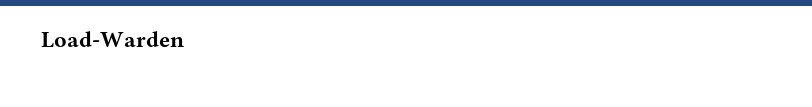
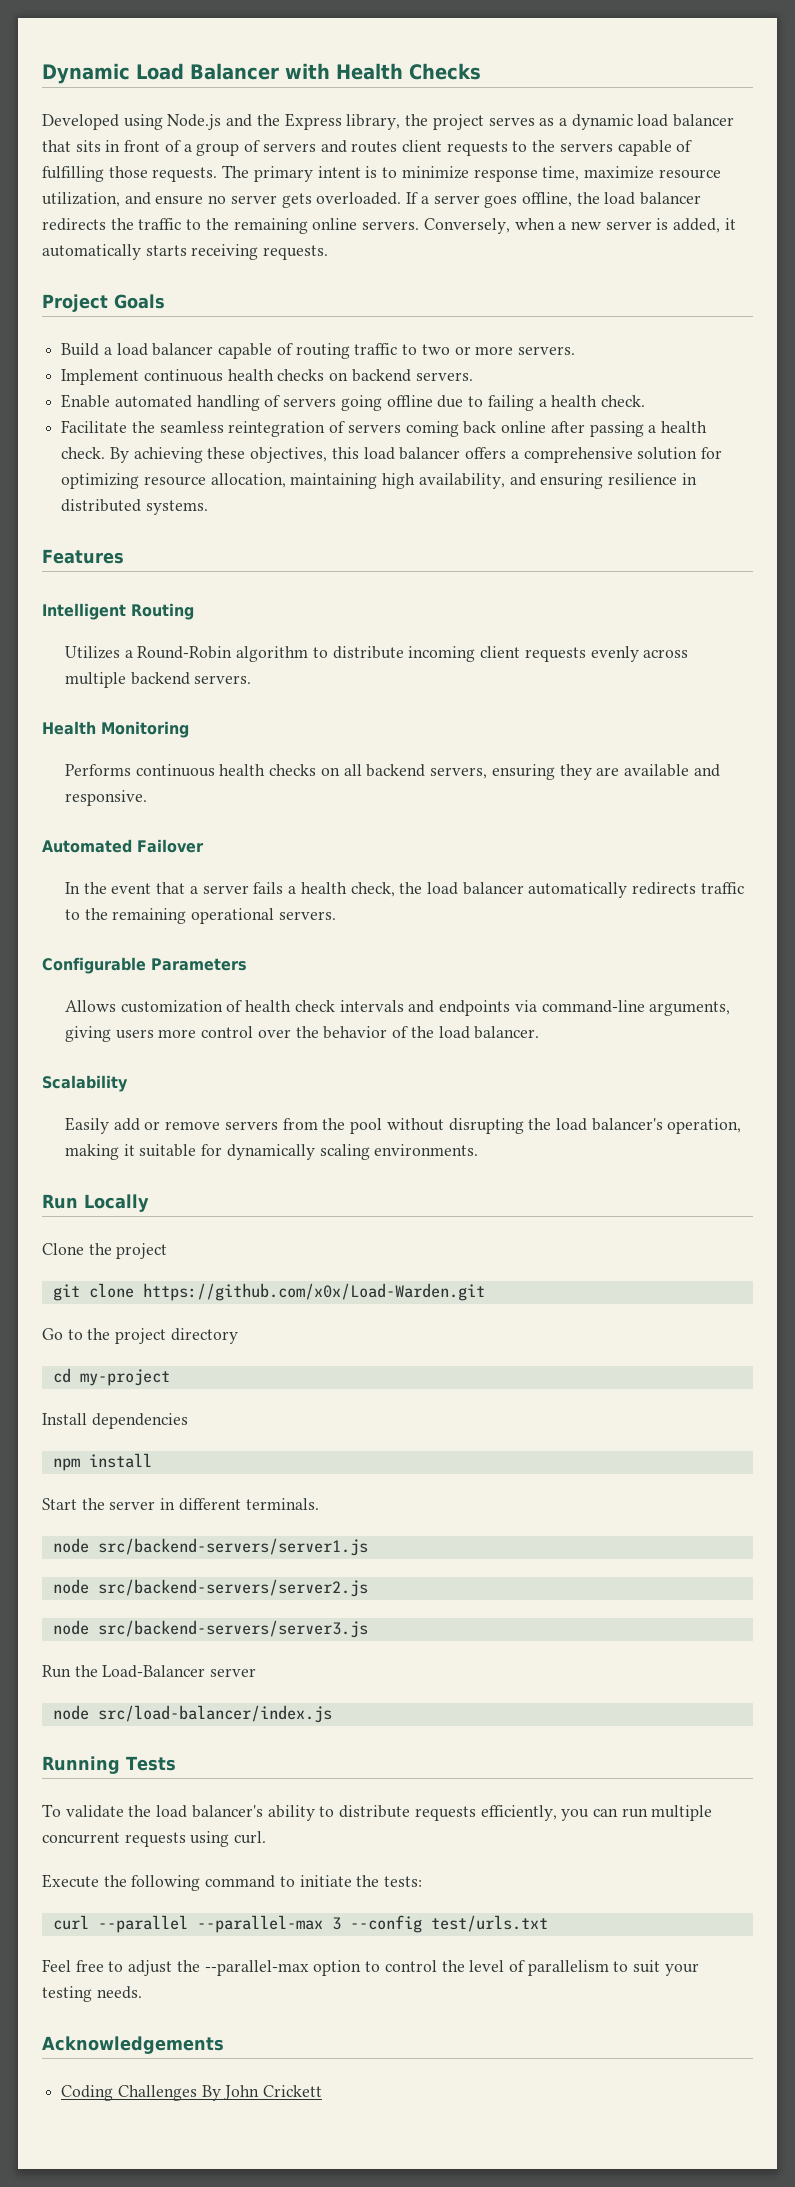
[41,31,184,48] Load-Warden -> [42,63,481,84] [42,113,735,130] [42,140,693,156] [42,165,721,182] [42,192,702,208] [42,218,736,234] [42,244,329,260] [42,294,165,312] [61,343,575,359] [61,369,473,385] [61,394,645,411] [61,420,707,437] [61,447,722,463] [61,473,697,489] [61,499,208,515] [42,549,124,564] [42,603,194,620] [64,646,689,662] [64,672,252,688] [42,721,189,738] [64,764,720,780] [64,790,147,806] [42,839,204,853] [64,882,744,898] [64,908,336,924] [42,957,247,974] [64,1000,731,1016] [64,1026,540,1042] [42,1075,128,1092] [64,1117,742,1134] [64,1144,479,1160] [42,1194,149,1212] [42,1243,168,1259] [52,1283,485,1301] [42,1328,238,1344] [52,1368,170,1386] [42,1413,188,1429] [52,1453,152,1471] [42,1498,319,1511] [52,1538,368,1556] [52,1579,368,1597] [52,1620,368,1638] [42,1665,257,1678] [52,1705,332,1723] [42,1756,176,1774] [42,1804,713,1821] [42,1831,267,1847] [42,1874,423,1891] [52,1915,548,1933] [42,1959,699,1976] [42,1986,142,2002] [42,2036,224,2054] [61,2085,323,2101] Dynamic Load Balancer with Health Checks // Developed using Node.js and the Express library, the project serves as a dynamic load balancer that sits in front of a group of servers and routes client requests to the servers capable of fulfilling those requests. The primary intent is to minimize response time, maximize resource utilization, and ensure no server gets overloaded. If a server goes offline, the load balancer redirects the traffic to the remaining online servers. Conversely, when a new server is added, it automatically starts receiving requests. // Project Goals // Build a load balancer capable of routing traffic to two or more servers. // Implement continuous health checks on backend servers. // Enable automated handling of servers going offline due to failing a health check. // Facilitate the seamless reintegration of servers coming back online after passing a health check. By achieving these objectives, this load balancer offers a comprehensive solution for optimizing resource allocation, maintaining high availability, and ensuring resilience in distributed systems. // Features // Intelligent Routing // Utilizes a Round-Robin algorithm to distribute incoming client requests evenly across multiple backend servers. // Health Monitoring // Performs continuous health checks on all backend servers, ensuring they are available and responsive. // Automated Failover // In the event that a server fails a health check, the load balancer automatically redirects traffic to the remaining operational servers. // Configurable Parameters // Allows customization of health check intervals and endpoints via command-line arguments, giving users more control over the behavior of the load balancer. // Scalability // Easily add or remove servers from the pool without disrupting the load balancer's operation, making it suitable for dynamically scaling environments. // Run Locally // Clone the project // git clone https://github.com/x0x/Load-Warden.git // Go to the project directory // cd my-project // Install dependencies // npm install // Start the server in different terminals. // node src/backend-servers/server1.js // node src/backend-servers/server2.js // node src/backend-servers/server3.js // Run the Load-Balancer server // node src/load-balancer/index.js // Running Tests // To validate the load balancer's ability to distribute requests efficiently, you can run multiple concurrent requests using curl. // Execute the following command to initiate the tests: // curl --parallel --parallel-max 3 --config test/urls.txt // Feel free to adjust the --parallel-max option to control the level of parallelism to suit your testing needs. // Acknowledgements // Coding Challenges By John Crickett

